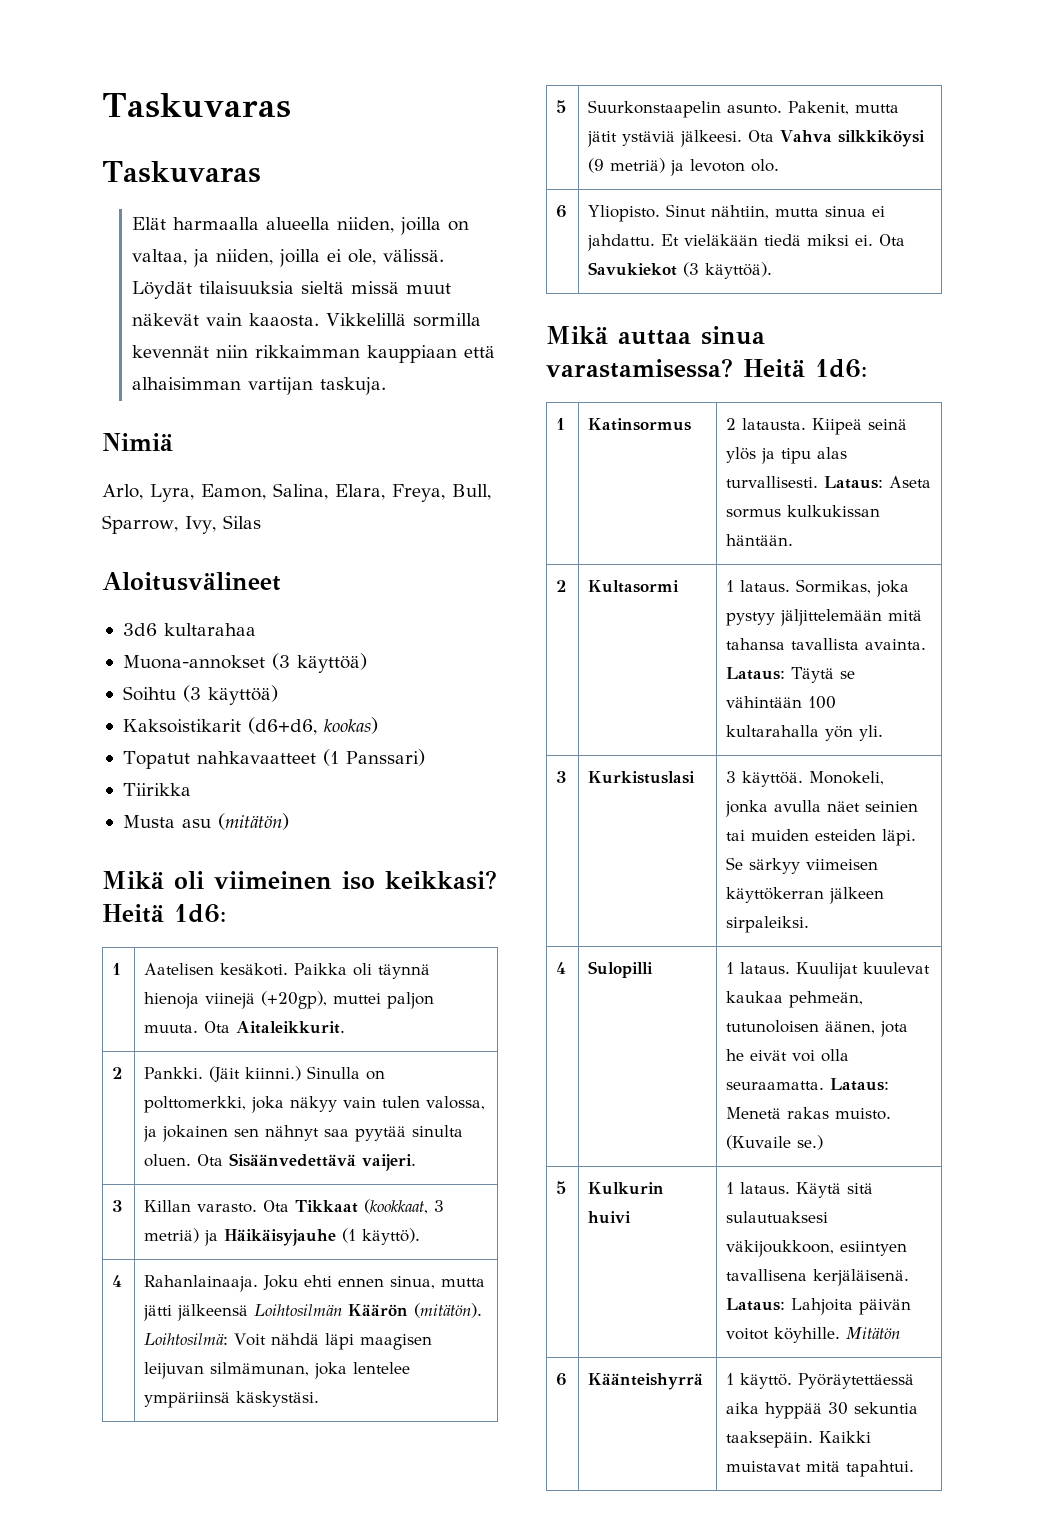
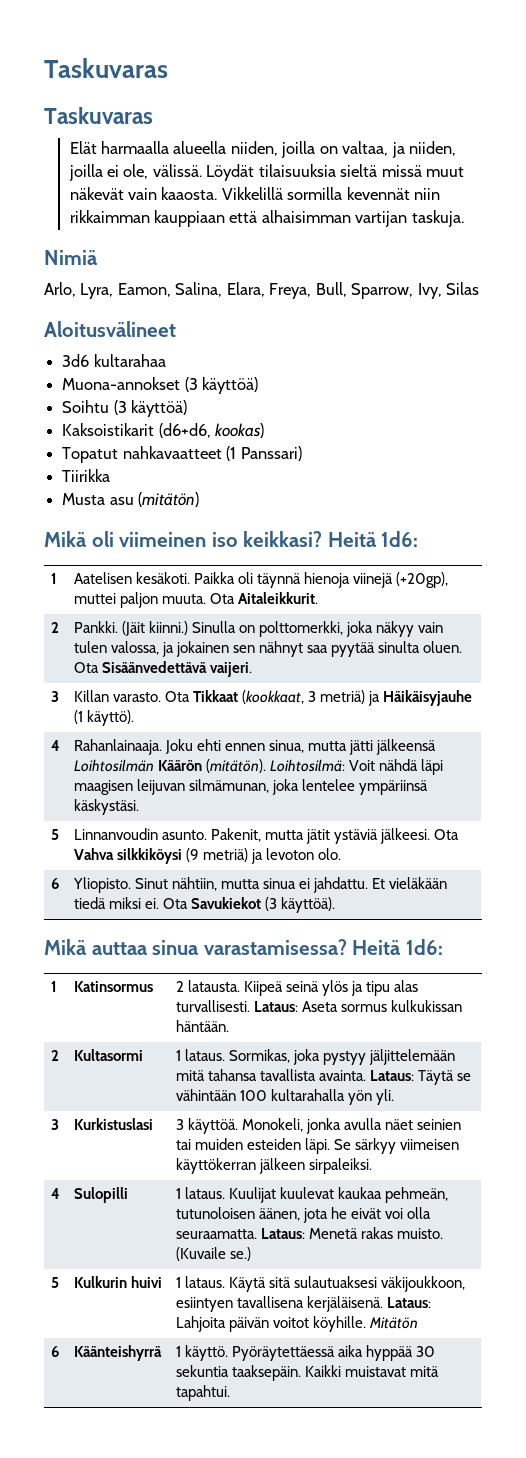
[588,100,722,118] Suurkonstaapelin -> [73,828,158,840] Linnanvoudin

